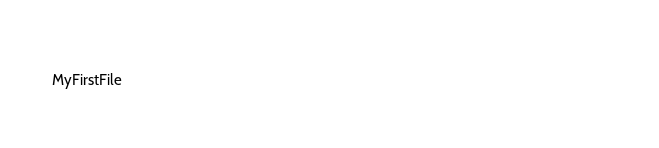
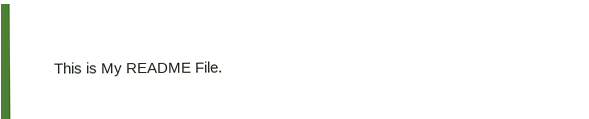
[52,73,122,89] MyFirstFile -> [54,61,224,77] This is My README File.

